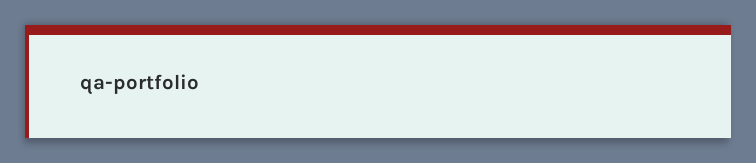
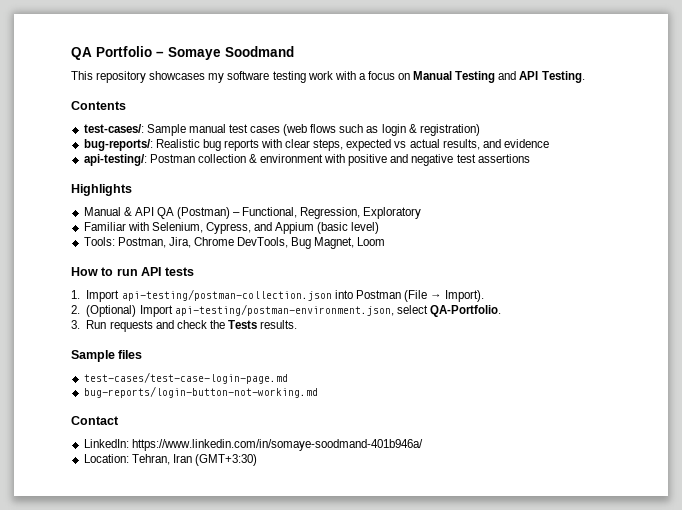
[80,74,199,95] qa-portfolio -> [71,46,294,60] [71,71,585,83] [71,101,126,110] [83,124,480,136] [83,139,549,151] [83,154,530,166] [71,184,132,196] [83,207,422,219] [83,222,380,234] [83,237,386,249] [71,267,194,276] [71,289,485,302] [71,304,501,317] [71,320,298,332] [71,350,143,362] [83,372,288,384] [83,386,318,398] [71,416,119,425] [83,439,423,451] [83,454,257,466] QA Portfolio – Somaye Soodmand // This repository showcases my software testing work with a focus on Manual Testing and API Testing. // Contents // test-cases/: Sample manual test cases (web flows such as login & registration) // bug-reports/: Realistic bug reports with clear steps, expected vs actual results, and evidence // api-testing/: Postman collection & environment with positive and negative test assertions // Highlights // Manual & API QA (Postman) – Functional, Regression, Exploratory // Familiar with Selenium, Cypress, and Appium (basic level) // Tools: Postman, Jira, Chrome DevTools, Bug Magnet, Loom // How to run API tests // 1. Import api-testing/postman-collection.json into Postman (File → Import). // 2. (Optional) Import api-testing/postman-environment.json, select QA-Portfolio. // 3. Run requests and check the Tests results. // Sample files // test-cases/test-case-login-page.md // bug-reports/login-button-not-working.md // Contact // LinkedIn: https://www.linkedin.com/in/somaye-soodmand-401b946a/ // Location: Tehran, Iran (GMT+3:30)

